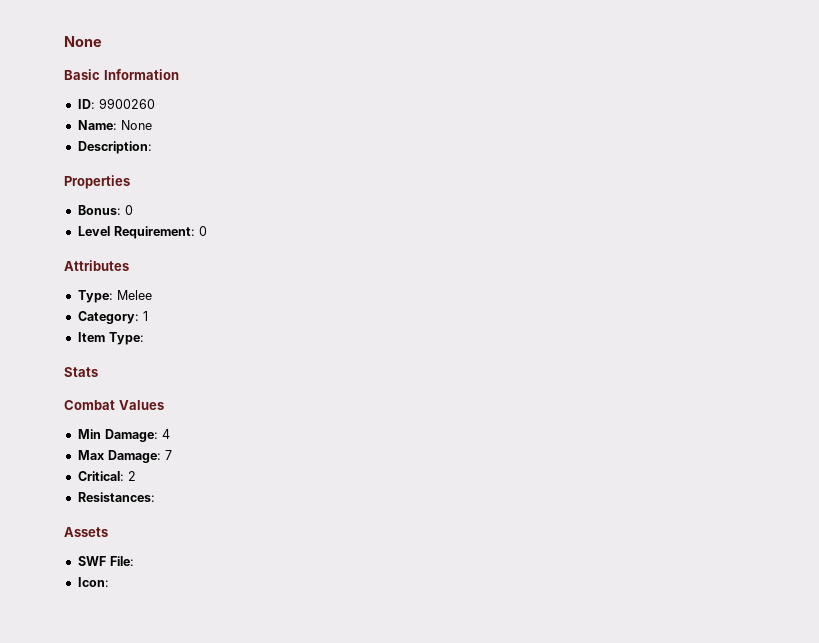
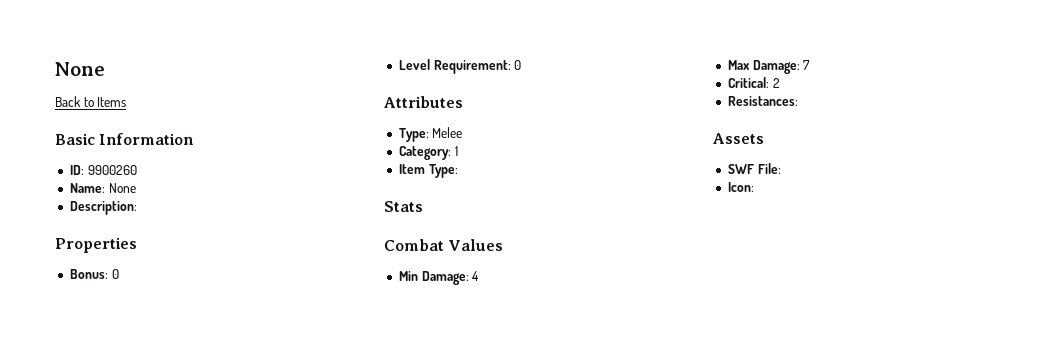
[64,36,102,47] None -> [55,62,105,76] [55,96,127,107] None // Back to Items

